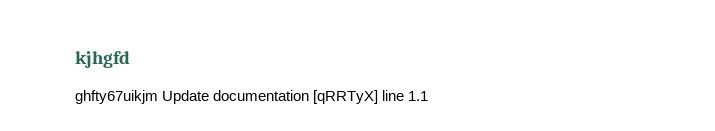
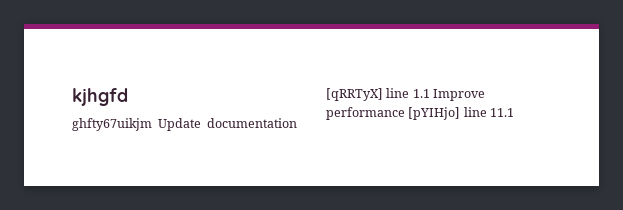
(429, 96) none -> [433,89,486,101] [326,107,515,120] Improve performance [pYIHjo] line 11.1

